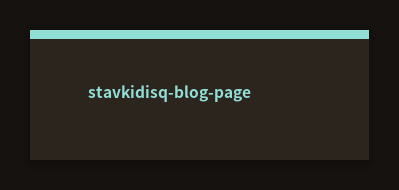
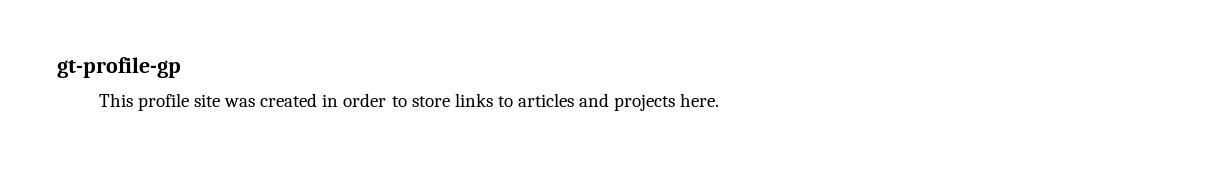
[88,85,251,102] stavkidisq-blog-page -> [57,57,181,78] [98,93,720,111] gt-profile-gp // This profile site was created in order to store links to articles and projects here.

